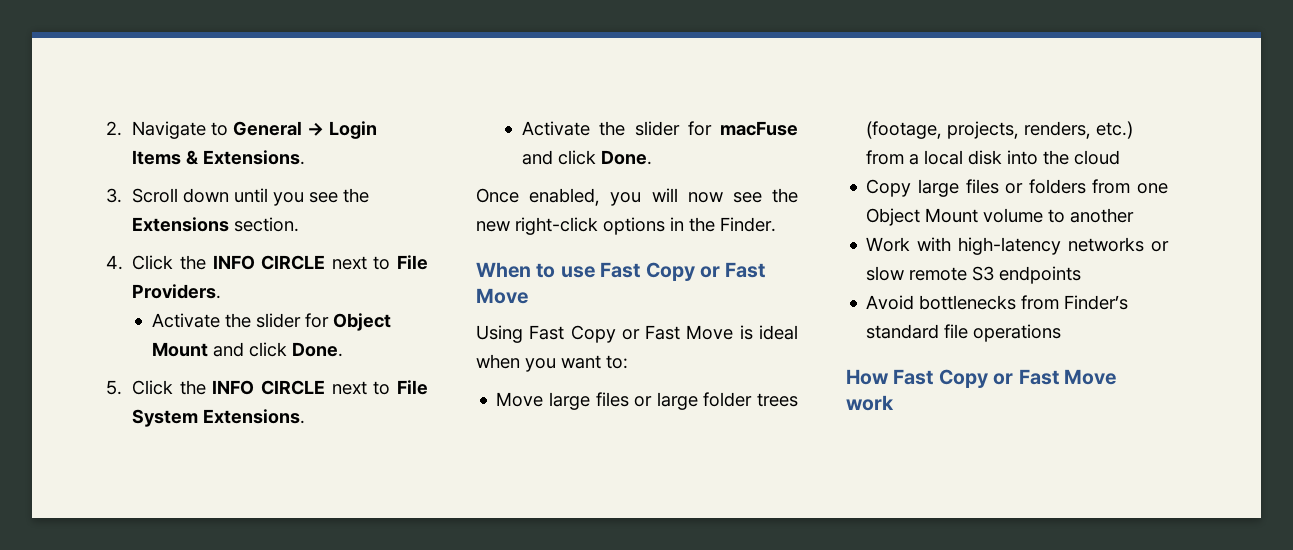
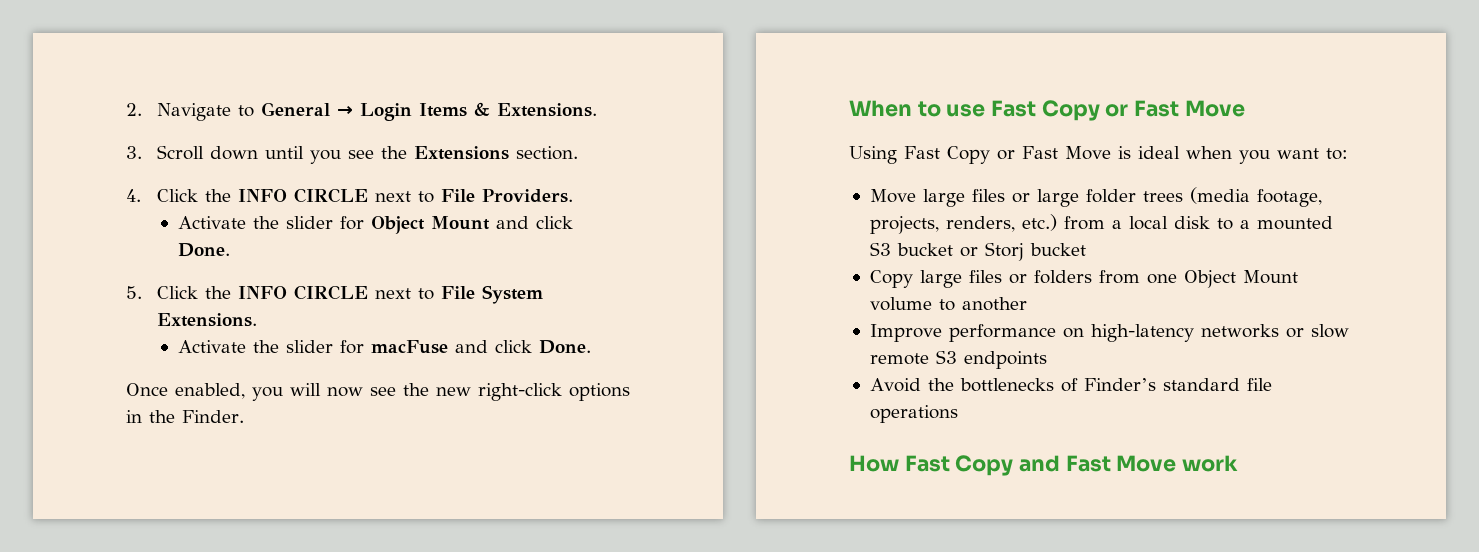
[866,121,943,139] (footage, -> [1189,187,1322,207] (media footage,
[1007,150,1121,165] into the cloud -> [1216,216,1333,230] [869,242,1086,261] to a mounted S3 bucket or Storj bucket
[866,237,952,252] Work with -> [869,324,1084,342] Improve performance on
[919,295,1060,310] bottlenecks from -> [927,378,1078,392] the bottlenecks of
[993,373,1014,385] or -> [1019,455,1061,472] and

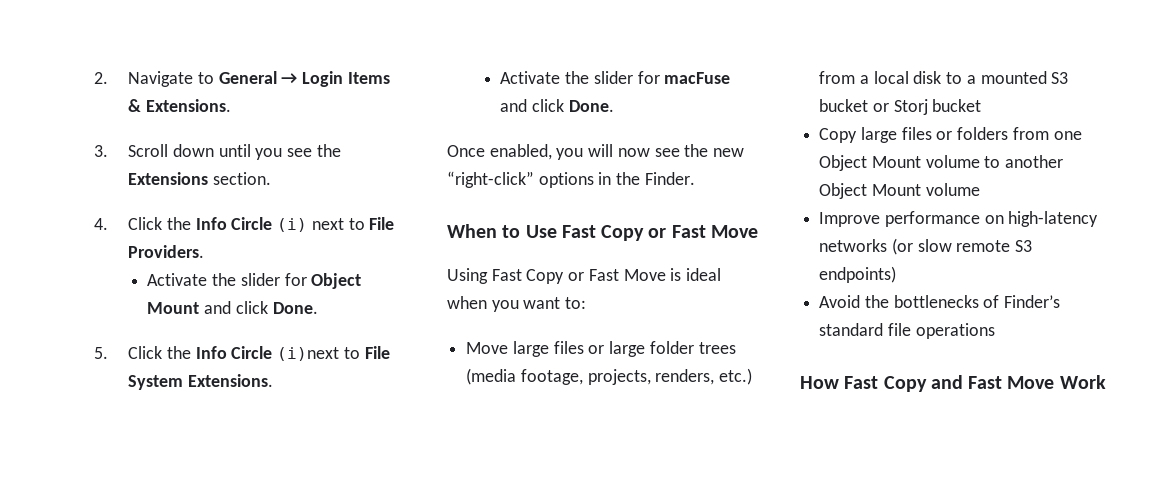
[237,188,368,203] INFO CIRCLE -> [195,217,308,232] Info Circle (i)
[237,285,411,300] INFO CIRCLE next -> [195,346,340,361] Info Circle (i)next
[478,383,562,401] right-click -> [447,171,534,188] “right-click”
[946,104,986,117] use -> [525,225,557,238] Use
(1027, 304) none -> [819,183,980,199] Object Mount volume
[1285,328,1304,338] or -> [891,238,913,255] (or
[963,351,1047,369] endpoints -> [819,266,897,283] endpoints)
[1182,455,1239,472] work -> [1059,375,1106,389] Work

